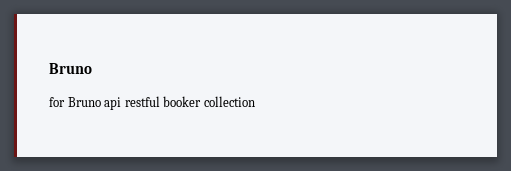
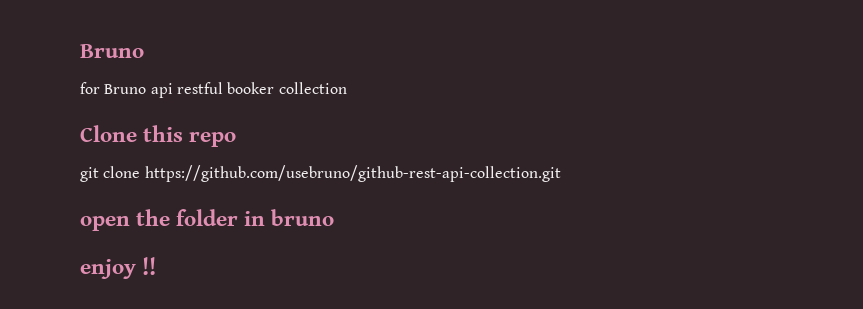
(255, 101) none -> [80,125,237,147] [80,165,561,182] [80,209,335,231] [80,257,157,279] // Clone this repo // git clone https://github.com/usebruno/github-rest-api-collection.git // open the folder in bruno // enjoy !!

